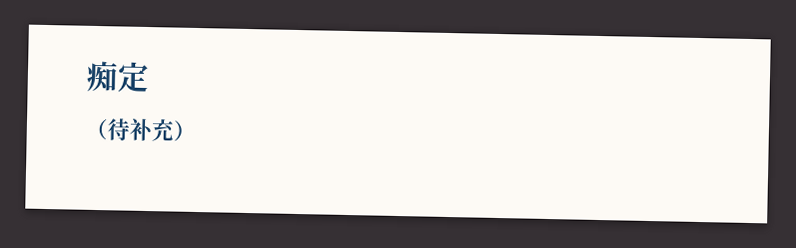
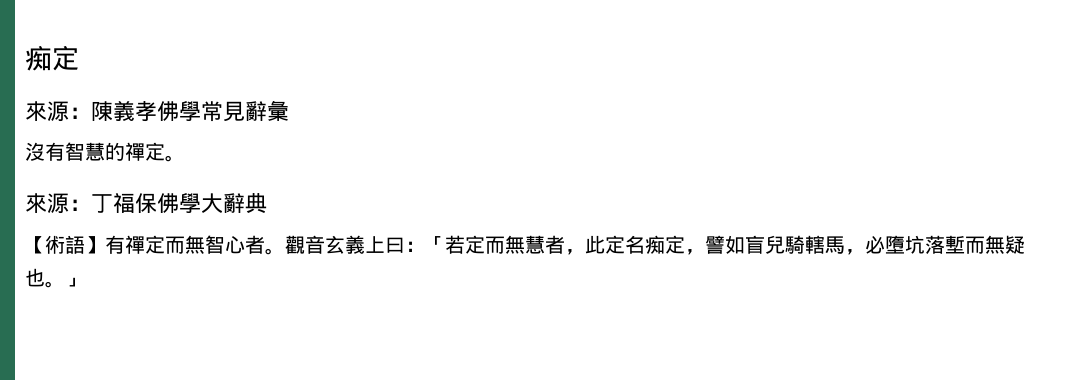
[85,118,197,142] （待补充） -> [25,100,289,122] [25,142,185,162] [25,193,267,214] [25,235,1025,255] [25,268,85,288] 來源：陳義孝佛學常見辭彙 // 沒有智慧的禪定。 // 來源：丁福保佛學大辭典 // 【術語】有禪定而無智心者。觀音玄義上曰：「若定而無慧者，此定名痴定，譬如盲兒騎轄馬，必墮坑落塹而無疑也。」

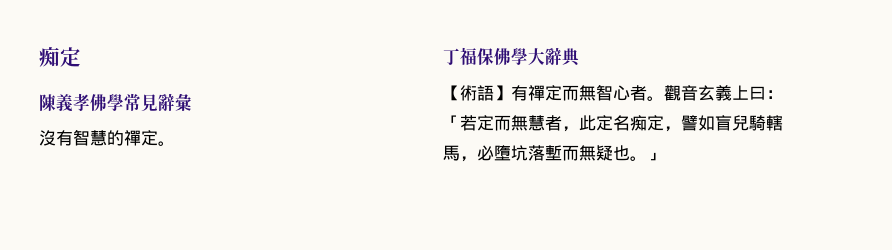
[25,101,91,122] 來源： -> (81, 57) none
[25,193,91,214] 來源： -> (175, 143) none

